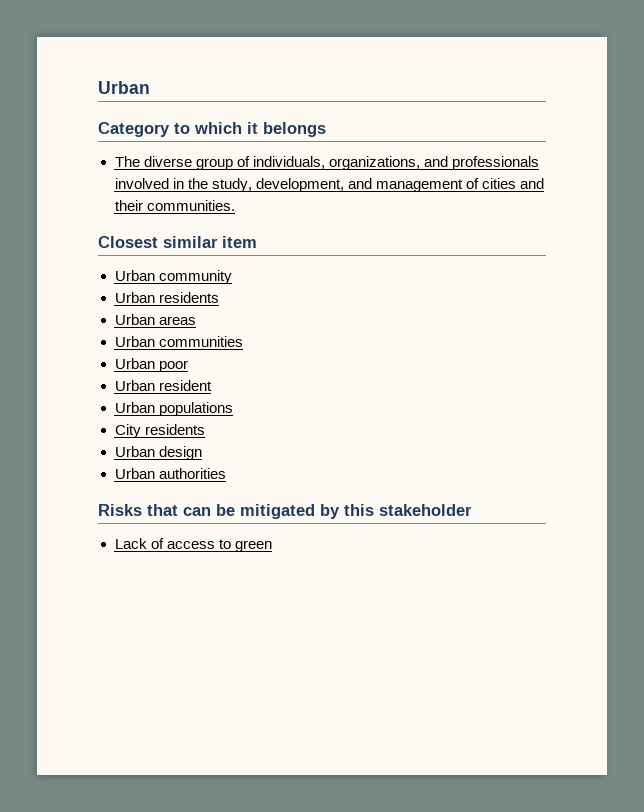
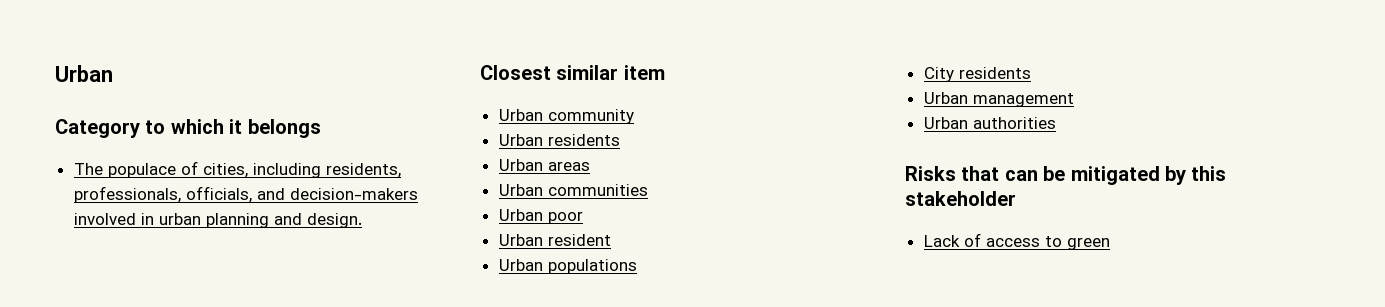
[143,156,539,170] [114,178,544,192] [114,200,235,211] diverse group of individuals, organizations, and professionals involved in the study, development, and management of cities and their communities. -> [107,161,401,178] [73,186,418,203] [73,213,362,228] populace of cities, including residents, professionals, officials, and decision-makers involved in urban planning and design.
[158,446,202,460] design -> [972,93,1074,107] management

